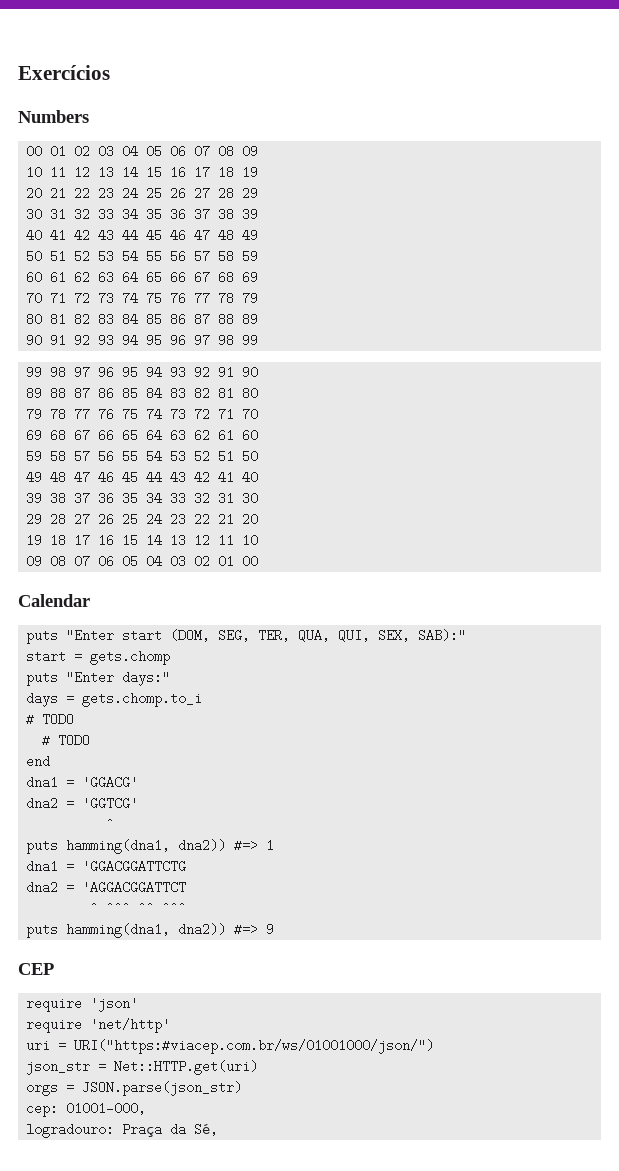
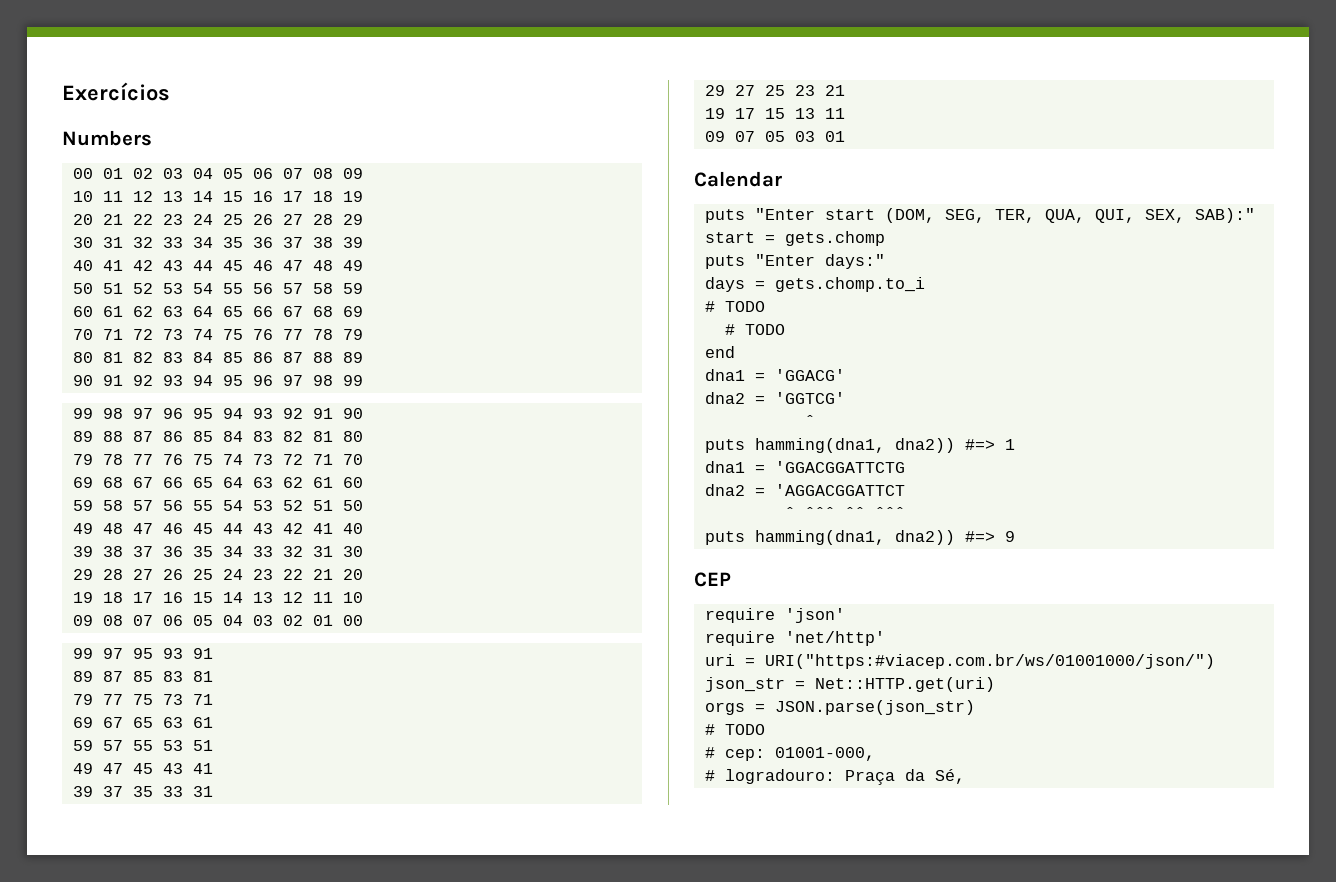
(259, 561) none -> [72,648,213,659] [72,671,213,682] [72,694,213,705] [72,717,213,728] [72,740,213,751] [72,763,213,774] [72,786,213,797] [704,85,845,96] [704,108,845,119] [704,131,845,142] // 99 97 95 93 91 // 89 87 85 83 81 // 79 77 75 73 71 // 69 67 65 63 61 // 59 57 55 53 51 // 49 47 45 43 41 // 39 37 35 33 31 // 29 27 25 23 21 // 19 17 15 13 11 // 09 07 05 03 01
(243, 1088) none -> [704,724,765,735] [704,747,715,758] # TODO // #
(147, 1108) none -> [704,770,715,781] #

